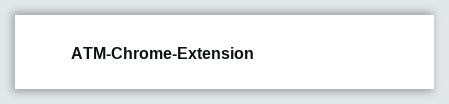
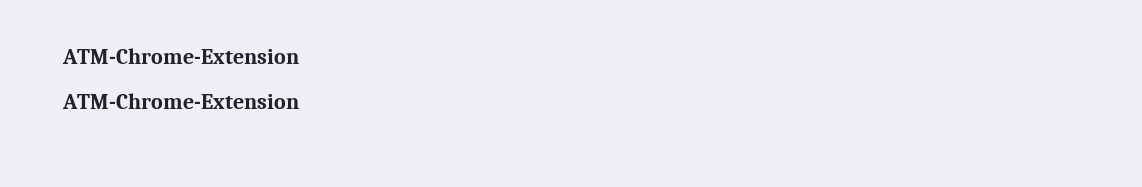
[71,47,254,59] ATM-Chrome-Extension -> [62,48,299,64] [62,93,299,109] ATM-Chrome-Extension // ATM-Chrome-Extension

